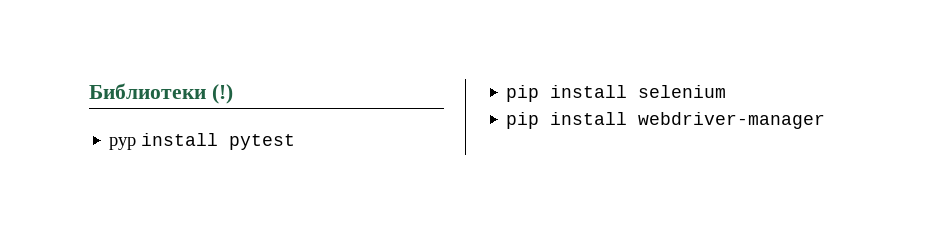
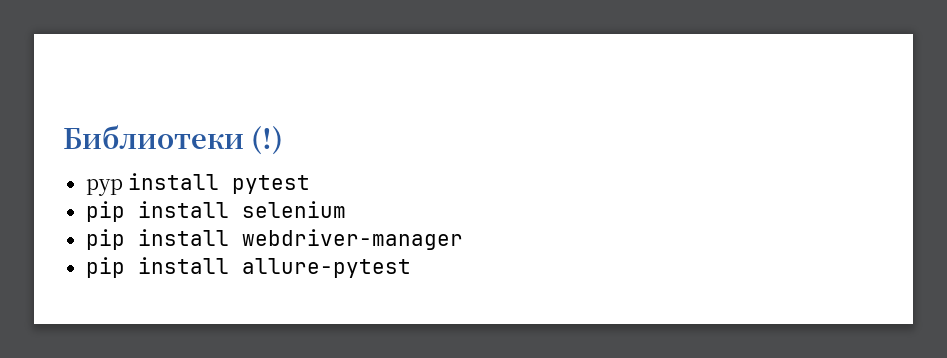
(826, 120) none -> [85,257,411,278] // pip install allure-pytest

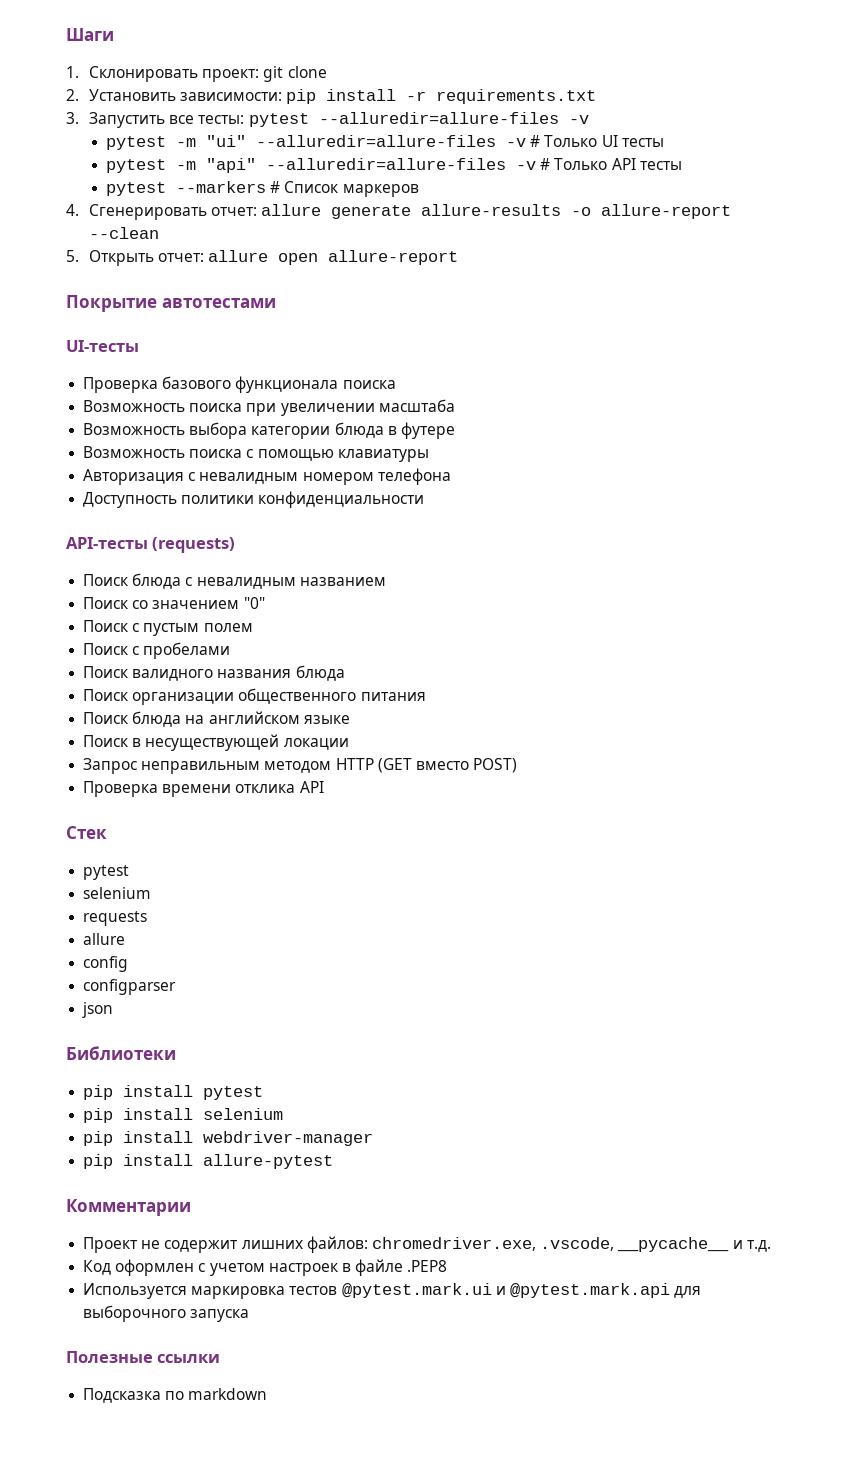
(63, 136) none -> [66,28,114,41] [66,66,327,82] [66,89,597,104] [66,112,589,128] [106,135,664,150] [106,158,682,173] [106,181,419,197] [66,204,732,220] [89,227,160,239] [66,250,459,266] [66,295,276,312] [66,340,139,352] [83,376,396,393] [83,399,455,416] [83,422,455,439] [83,446,429,462] [83,468,451,485] [83,491,425,508] [66,537,236,553] [83,573,386,589] [83,597,265,609] [83,620,253,636] [83,642,231,659] [83,665,345,681] [83,688,426,705] [83,711,350,727] [83,734,349,751] [83,758,518,774] [83,781,324,797] [66,826,107,839] [83,865,130,880] [83,887,152,899] [83,911,148,926] [83,933,126,945] [83,956,129,972] [83,979,177,995] [82,1002,114,1018] Шаги // 1. Склонировать проект: git clone // 2. Установить зависимости: pip install -r requirements.txt // 3. Запустить все тесты: pytest --alluredir=allure-files -v // pytest -m "ui" --alluredir=allure-files -v # Только UI тесты // pytest -m "api" --alluredir=allure-files -v # Только API тесты // pytest --markers # Список маркеров // 4. Сгенерировать отчет: allure generate allure-results -o allure-report --clean // 5. Открыть отчет: allure open allure-report // Покрытие автотестами // UI-тесты // Проверка базового функционала поиска // Возможность поиска при увеличении масштаба // Возможность выбора категории блюда в футере // Возможность поиска с помощью клавиатуры // Авторизация с невалидным номером телефона // Доступность политики конфиденциальности // API-тесты (requests) // Поиск блюда с невалидным названием // Поиск со значением "0" // Поиск с пустым полем // Поиск с пробелами // Поиск валидного названия блюда // Поиск организации общественного питания // Поиск блюда на английском языке // Поиск в несуществующей локации // Запрос неправильным методом HTTP (GET вместо POST) // Проверка времени отклика API // Стек // pytest // selenium // requests // allure // config // configparser // json //
[251,126,284,155] [85,179,123,196] (!) // pyp -> [83,1085,114,1100] // pip
(411, 268) none -> [66,1199,191,1216] [83,1236,771,1253] [83,1259,448,1276] [83,1283,702,1299] [83,1305,250,1322] [66,1351,221,1363] [83,1388,268,1403] // Комментарии // Проект не содержит лишних файлов: chromedriver.exe, .vscode, __pycache__ и т.д. // Код оформлен с учетом настроек в файле .PEP8 // Используется маркировка тестов @pytest.mark.ui и @pytest.mark.api для выборочного запуска // Полезные ссылки // Подсказка по markdown

